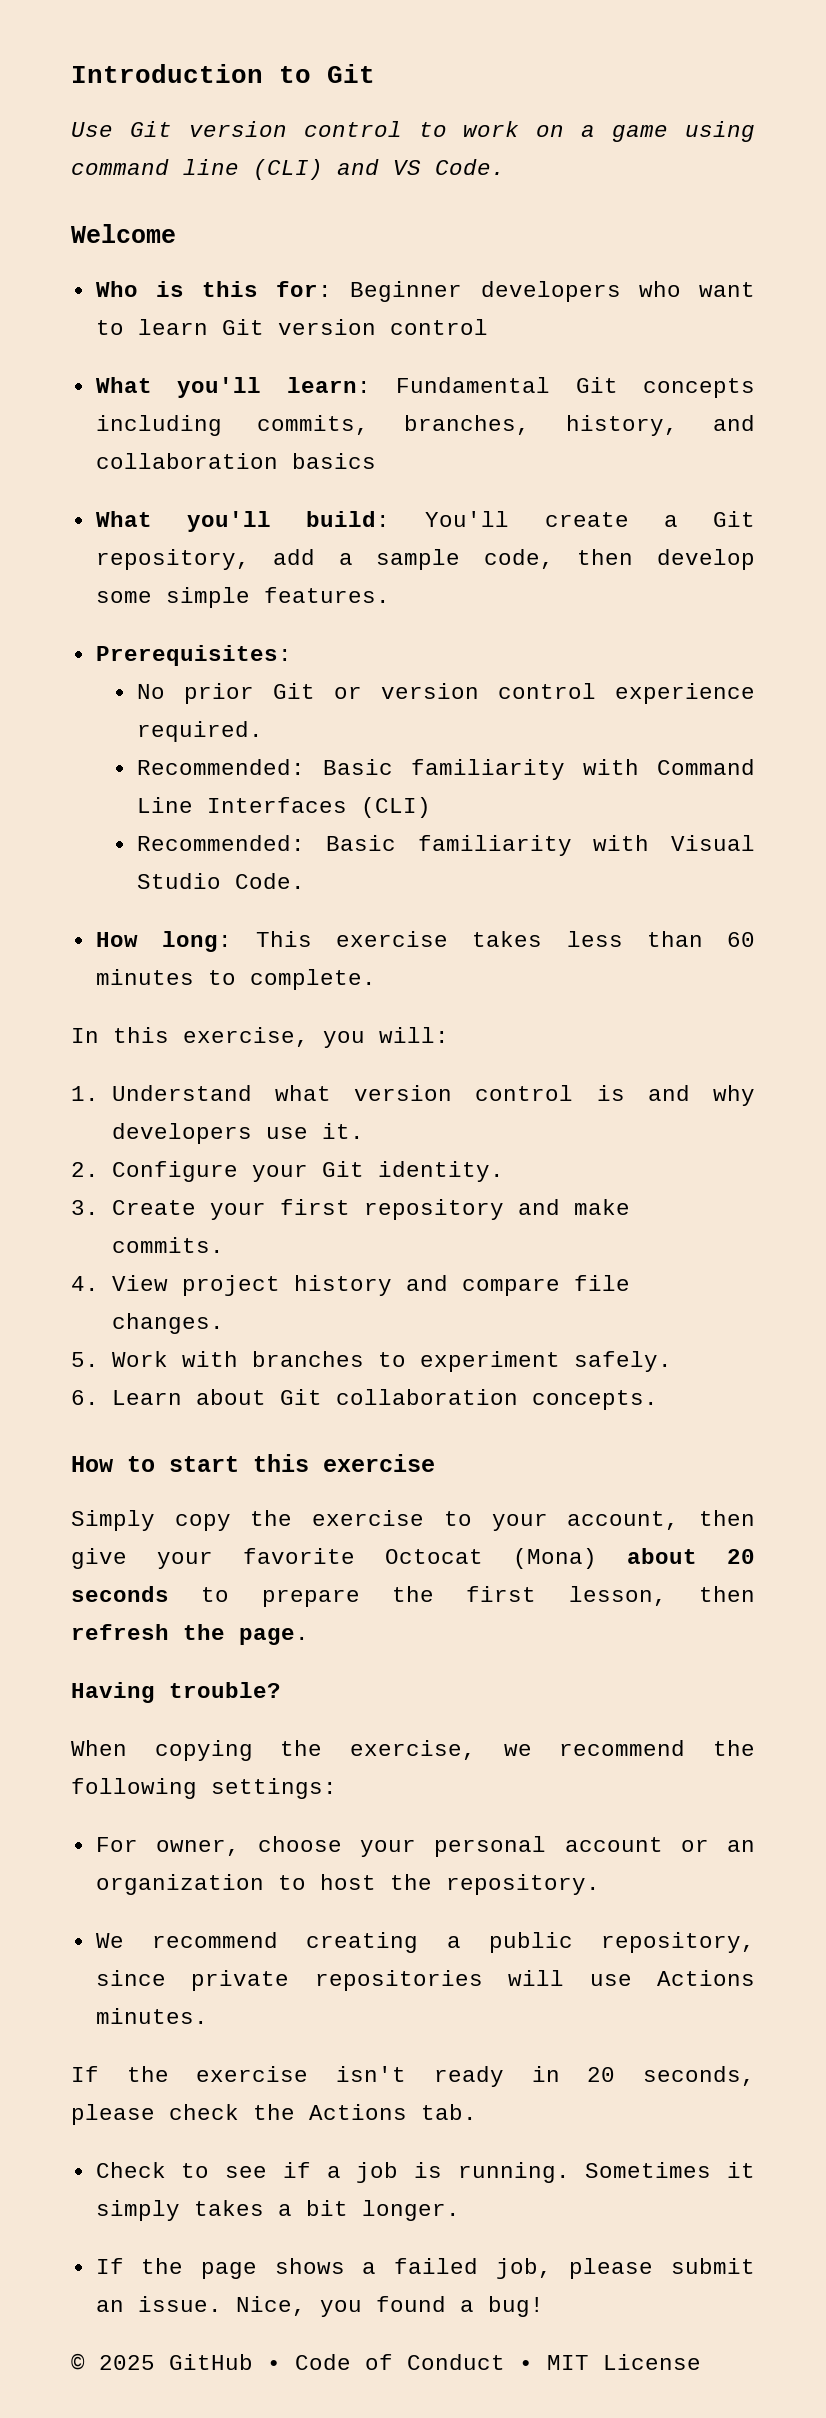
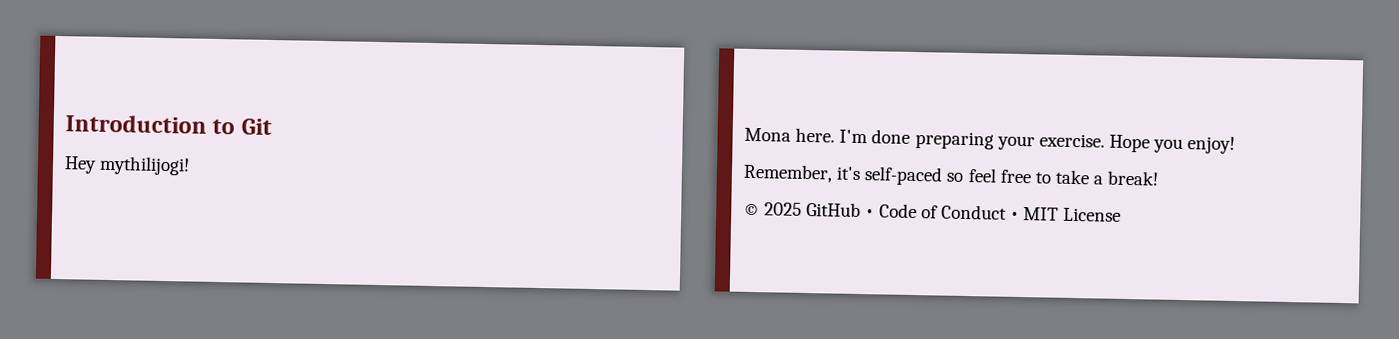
[71,121,756,142] [71,159,505,180] [71,224,176,243] [95,281,755,302] [95,319,488,335] [95,377,755,398] [95,415,755,436] [95,453,376,469] [95,511,755,532] [95,549,755,570] [95,587,390,608] [95,645,292,666] [136,683,755,704] [136,721,263,742] [136,759,755,780] [136,797,431,818] [136,835,755,856] [136,873,305,889] [95,931,756,952] [95,969,376,990] [71,1027,449,1048] [71,1085,755,1106] [111,1123,364,1144] [71,1161,504,1182] [71,1199,630,1220] [111,1237,224,1253] [71,1275,630,1296] [111,1313,224,1334] [71,1351,672,1372] [71,1389,658,1410] [71,1454,435,1472] [71,1510,755,1531] [71,1548,755,1569] [71,1586,755,1607] [71,1624,309,1645] [71,1682,281,1703] [71,1740,755,1761] [71,1778,337,1799] [95,1836,756,1857] [95,1874,600,1895] [95,1932,755,1953] [95,1970,755,1991] [95,2008,208,2024] [71,2066,755,2087] [71,2104,477,2125] [95,2162,756,2183] [95,2200,460,2221] [95,2258,755,2279] [95,2296,544,2317] Use Git version control to work on a game using command line (CLI) and VS Code. // Welcome // Who is this for: Beginner developers who want to learn Git version control // What you'll learn: Fundamental Git concepts including commits, branches, history, and collaboration basics // What you'll build: You'll create a Git repository, add a sample code, then develop some simple features. // Prerequisites: // No prior Git or version control experience required. // Recommended: Basic familiarity with Command Line Interfaces (CLI) // Recommended: Basic familiarity with Visual Studio Code. // How long: This exercise takes less than 60 minutes to complete. // In this exercise, you will: // 1. Understand what version control is and why developers use it. // 2. Configure your Git identity. // 3. Create your first repository and make commits. // 4. View project history and compare file changes. // 5. Work with branches to experiment safely. // 6. Learn about Git collaboration concepts. // How to start this exercise // Simply copy the exercise to your account, then give your favorite Octocat (Mona) about 20 seconds to prepare the first lesson, then refresh the page. // Having trouble? // When copying the exercise, we recommend the following settings: // For owner, choose your personal account or an organization to host the repository. // We recommend creating a public repository, since private repositories will use Actions minutes. // If the exercise isn't ready in 20 seconds, please check the Actions tab. // Check to see if a job is running. Sometimes it simply takes a bit longer. // If the page shows a failed job, please submit an issue. Nice, you found a bug! -> [64,155,191,176] [744,127,1236,155] [743,163,1160,186] Hey mythilijogi! // Mona here. I'm done preparing your exercise. Hope you enjoy! // Remember, it's self-paced so feel free to take a break!

